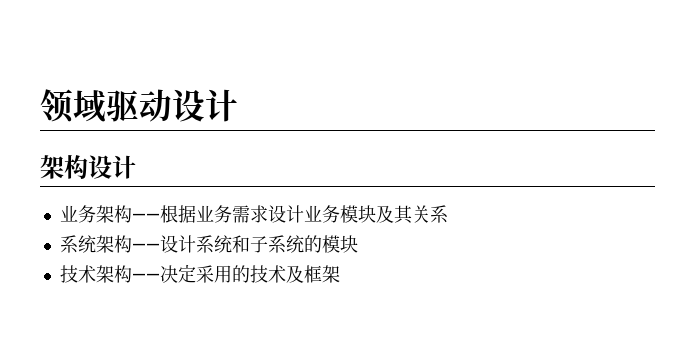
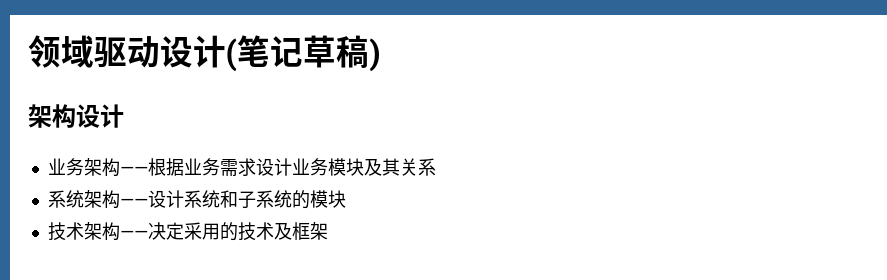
(238, 105) none -> [226,35,380,72] (笔记草稿)

